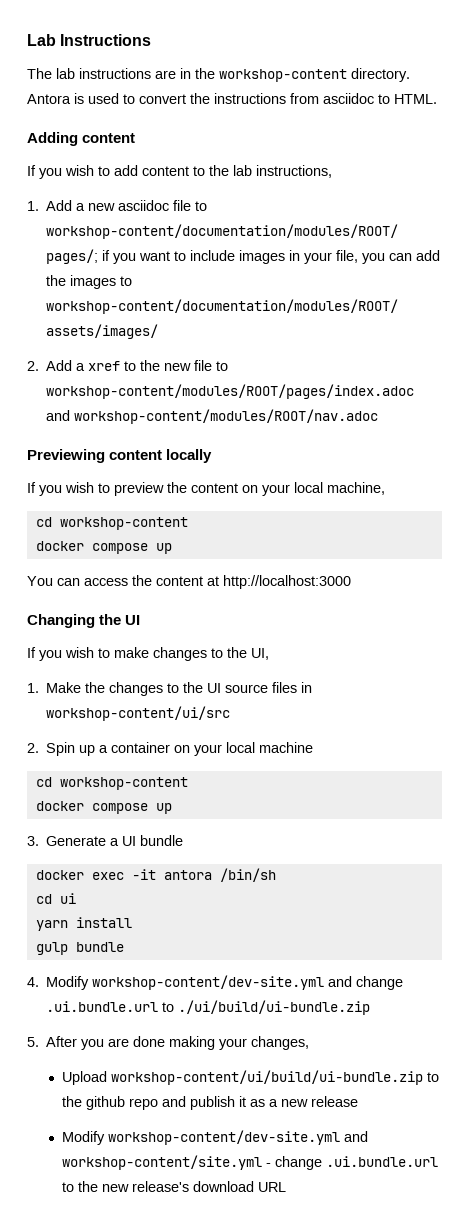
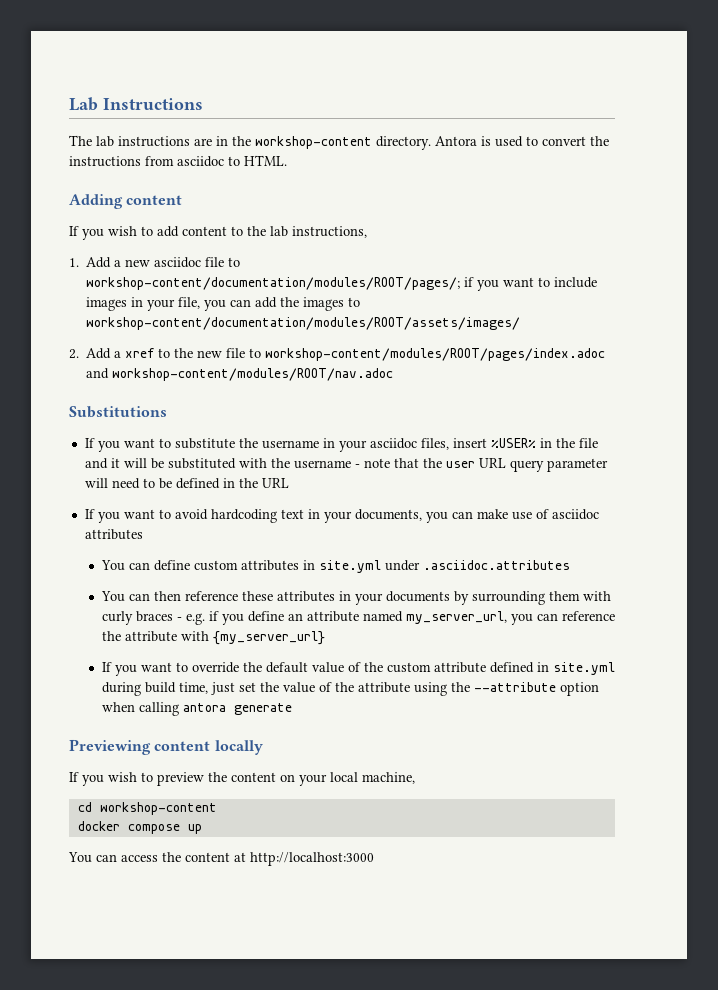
(379, 416) none -> [69,406,167,418] [84,438,598,452] [84,458,608,472] [84,478,289,489] [84,509,599,523] [84,529,143,540] [100,560,570,573] [100,591,611,605] [101,611,615,625] [101,631,325,645] [101,662,615,676] [101,682,599,696] [101,702,292,716] // Substitutions // If you want to substitute the username in your asciidoc files, insert %USER% in the file and it will be substituted with the username - note that the user URL query parameter will need to be defined in the URL // If you want to avoid hardcoding text in your documents, you can make use of asciidoc attributes // You can define custom attributes in site.yml under .asciidoc.attributes // You can then reference these attributes in your documents by surrounding them with curly braces - e.g. if you define an attribute named my_server_url, you can reference the attribute with {my_server_url} // If you want to override the default value of the custom attribute defined in site.yml during build time, just set the value of the attribute using the --attribute option when calling antora generate
[27,614,141,628] [27,647,269,661] [27,682,313,696] [46,706,231,721] [27,742,314,756] [35,777,188,790] [35,801,172,814] [27,835,184,846] [35,868,276,882] [35,893,76,904] [35,917,132,931] [35,942,124,955] [27,975,404,990] [46,1000,371,1015] [27,1036,310,1050] [61,1070,439,1085] [61,1096,358,1110] [61,1130,368,1145] [61,1155,438,1170] [61,1181,286,1192] // Changing the UI // If you wish to make changes to the UI, // 1. Make the changes to the UI source files in workshop-content/ui/src // 2. Spin up a container on your local machine // cd workshop-content // docker compose up // 3. Generate a UI bundle // docker exec -it antora /bin/sh // cd ui // yarn install // gulp bundle // 4. Modify workshop-content/dev-site.yml and change .ui.bundle.url to ./ui/build/ui-bundle.zip // 5. After you are done making your changes, // Upload workshop-content/ui/build/ui-bundle.zip to the github repo and publish it as a new release // Modify workshop-content/dev-site.yml and workshop-content/site.yml - change .ui.bundle.url to the new release's download URL -> (374, 859) none

